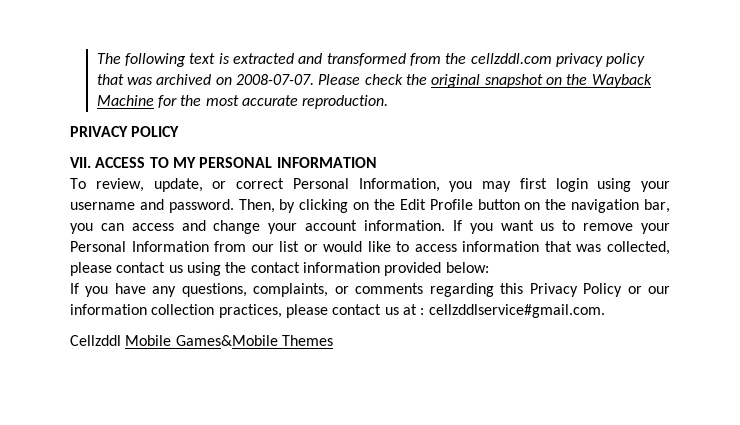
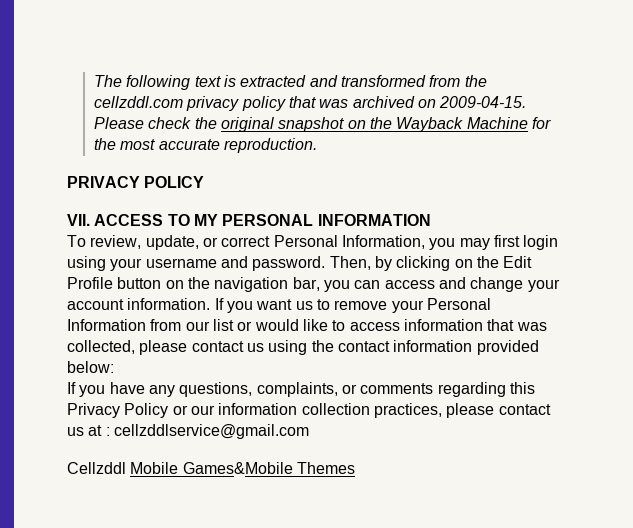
[236,74,315,85] 2008-07-07. -> [439,96,527,108] 2009-04-15.
[428,304,605,318] cellzddlservice#gmail.com. -> [113,424,309,439] cellzddlservice@gmail.com

